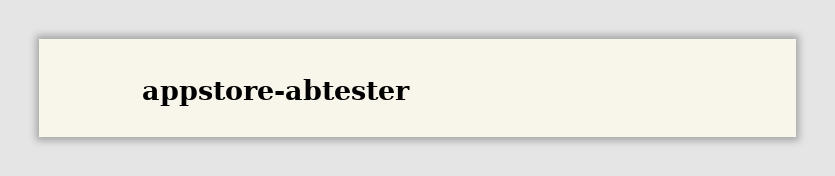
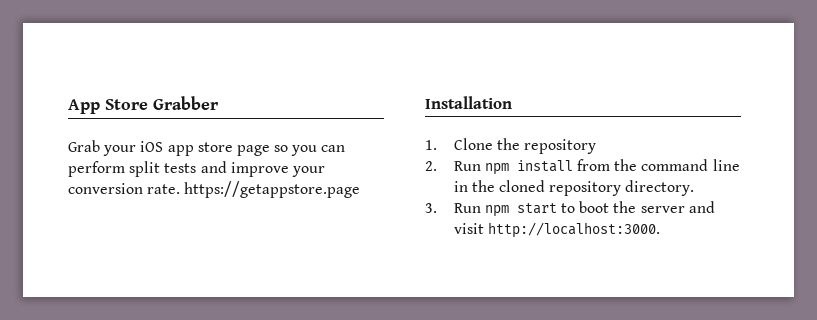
[142,79,410,106] appstore-abtester -> [68,96,219,114] [68,140,346,156] [68,161,325,177] [68,181,361,198] [425,96,512,109] [425,138,597,154] [425,159,740,175] [453,180,695,196] [425,201,715,217] [453,222,660,238] App Store Grabber // Grab your iOS app store page so you can perform split tests and improve your conversion rate. https://getappstore.page // Installation // 1. Clone the repository // 2. Run npm install from the command line in the cloned repository directory. // 3. Run npm start to boot the server and visit http://localhost:3000.

